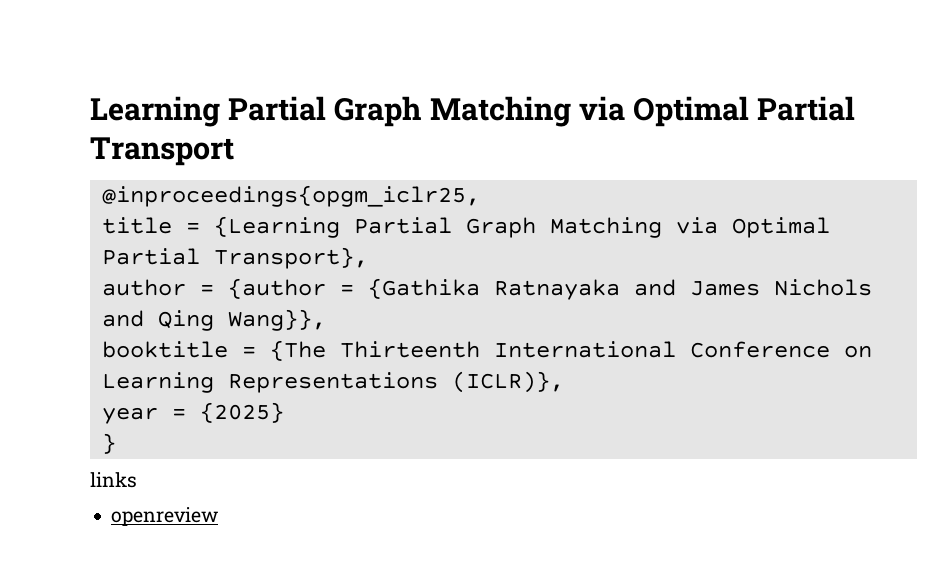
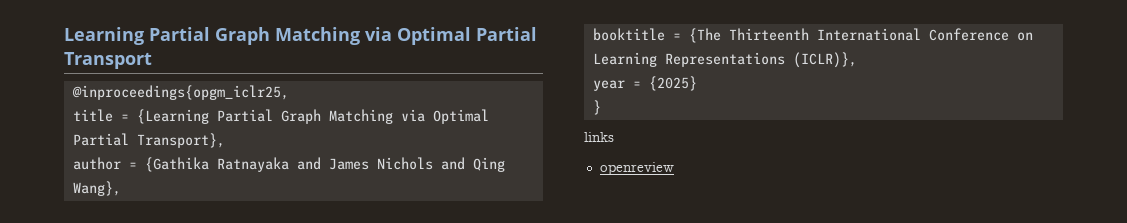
[227,278,354,299] {author = -> (137, 165) none
[227,309,326,331] Wang}}, -> [72,181,121,196] Wang},

